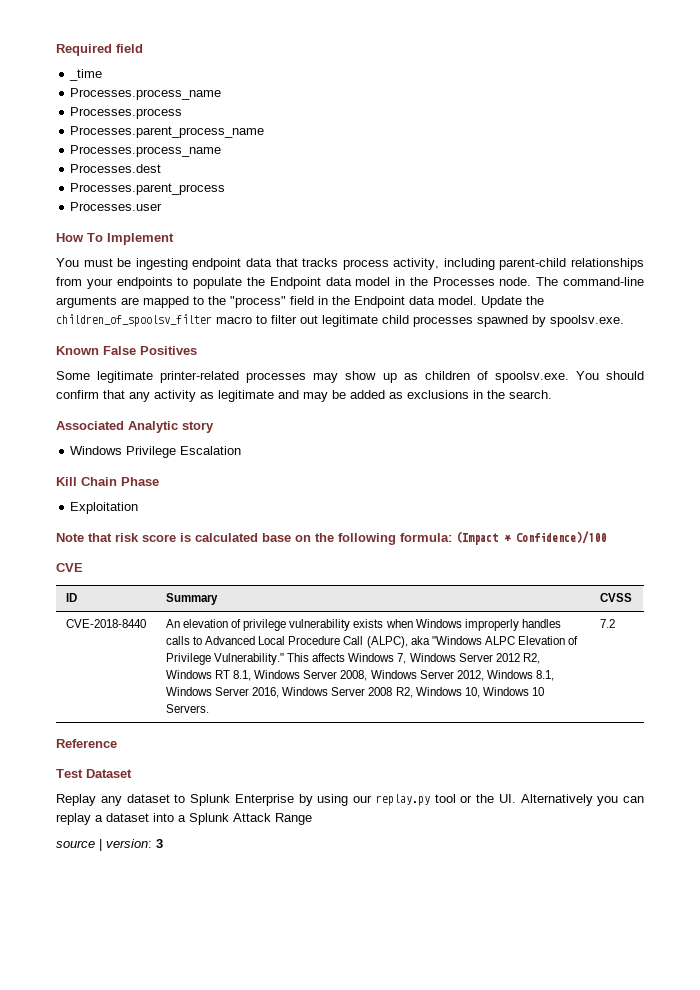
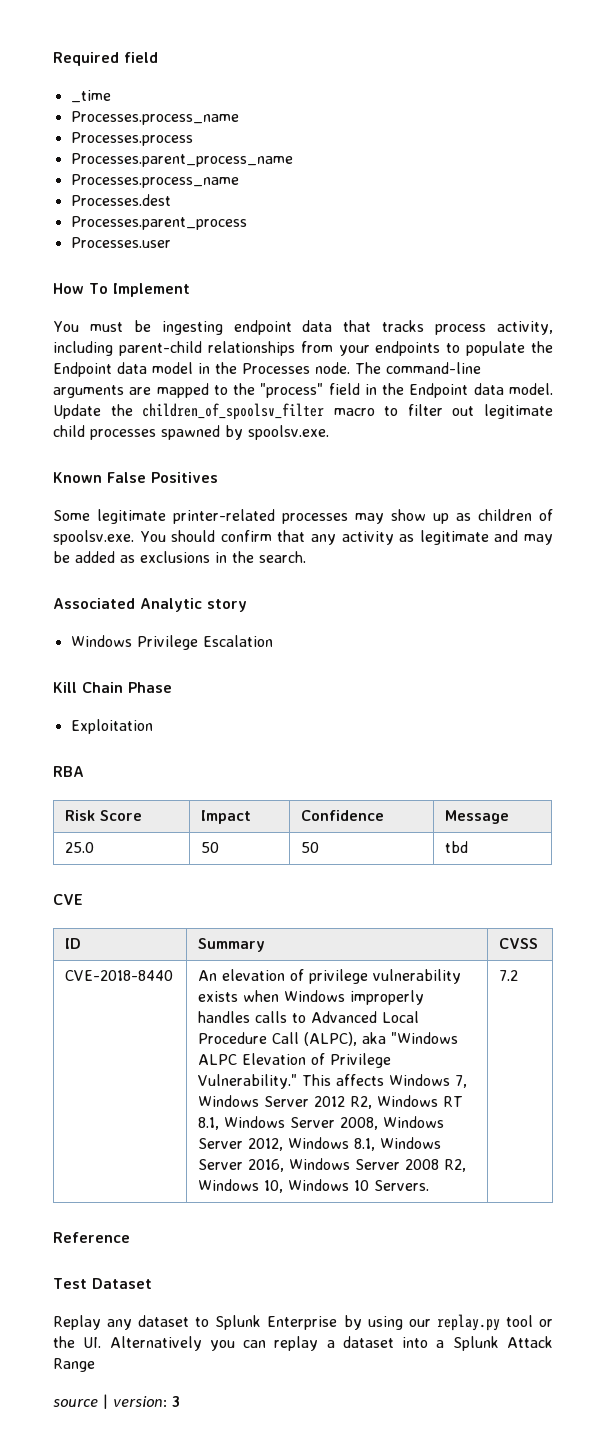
[56,531,606,545] Note that risk score is calculated base on the following formula: (Impact * Confidence)/100 -> [53,766,84,777] [65,810,143,821] [201,810,252,824] [301,810,385,821] [445,810,510,824] [65,842,95,853] [201,842,220,853] [301,842,320,853] [445,841,469,853] RBA // Risk Score | Impact | Confidence | Message // 25.0 | 50 | 50 | tbd

